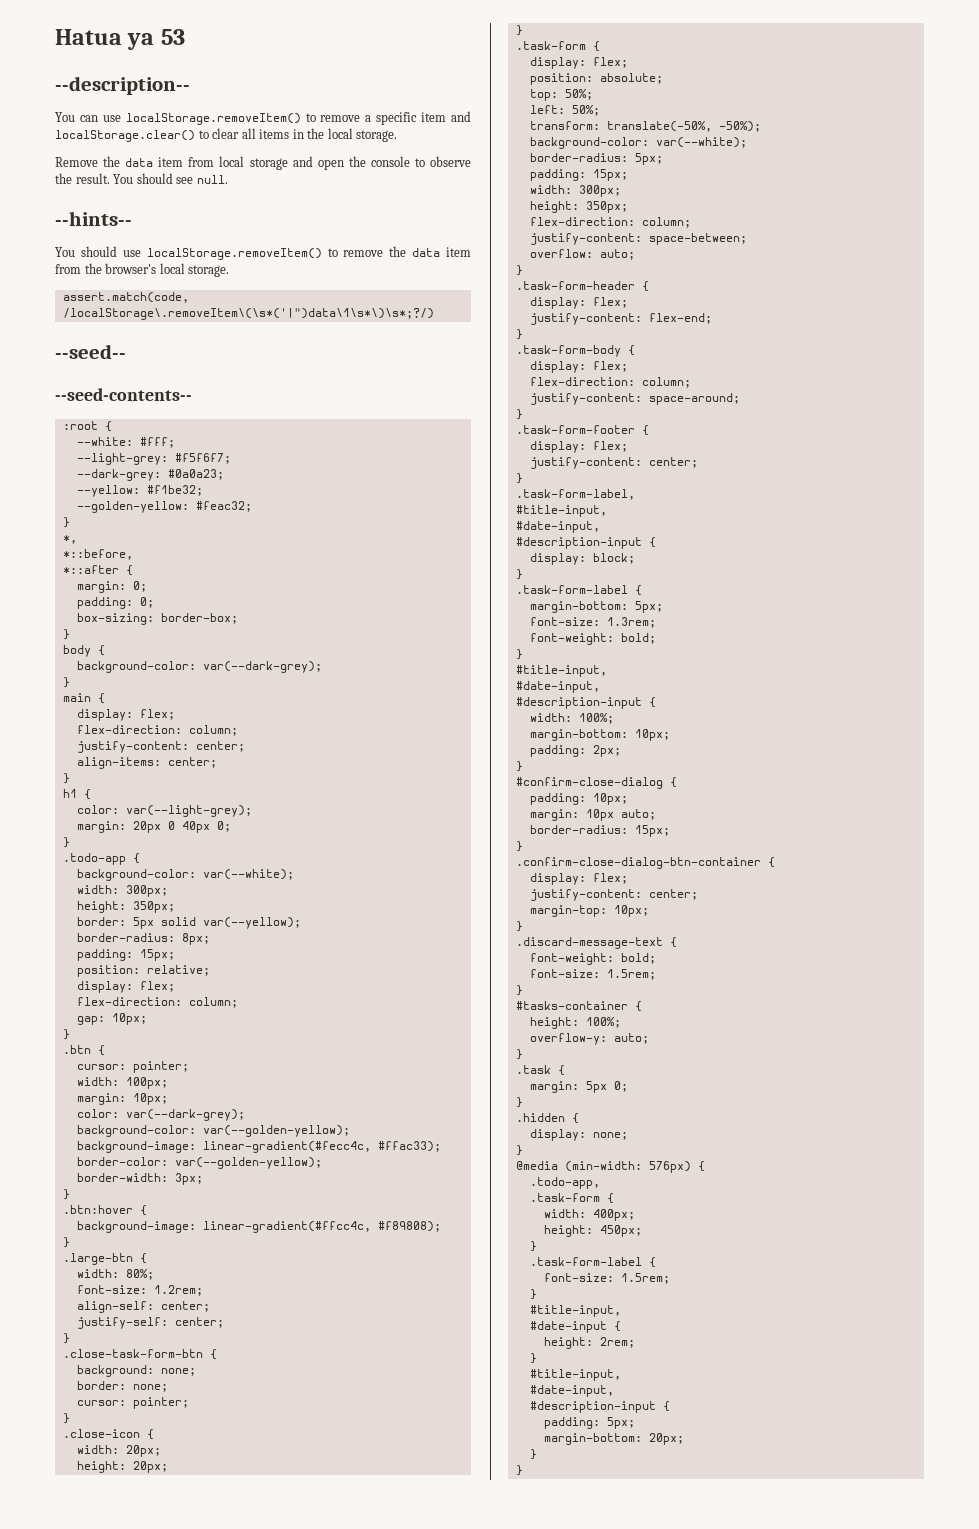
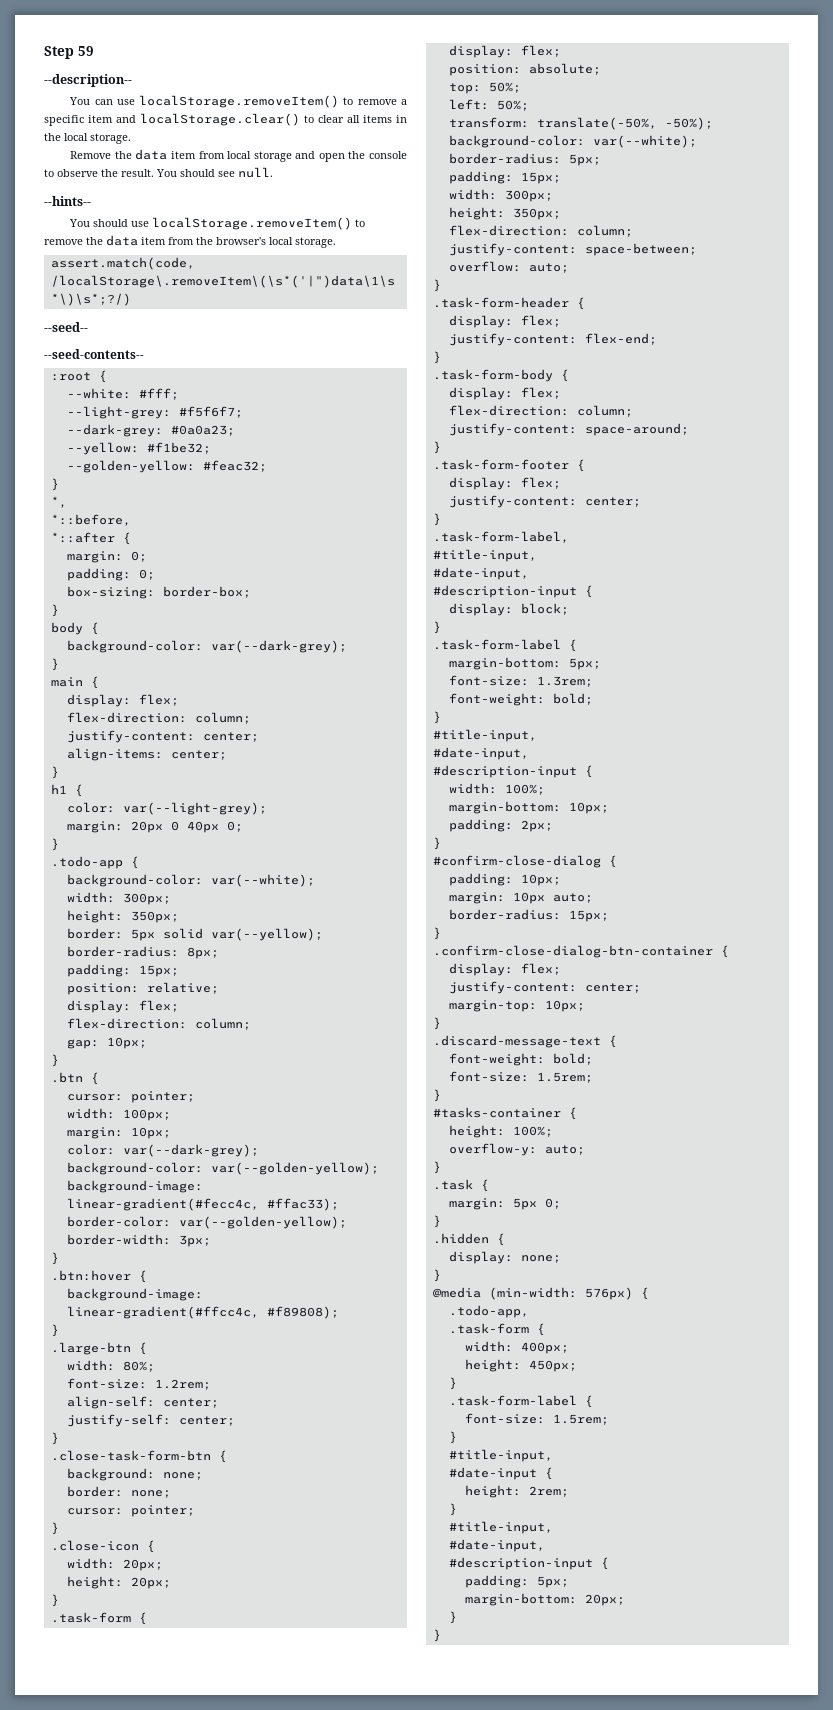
[55,29,185,50] Hatua ya 53 -> [44,46,94,59] Step 59

